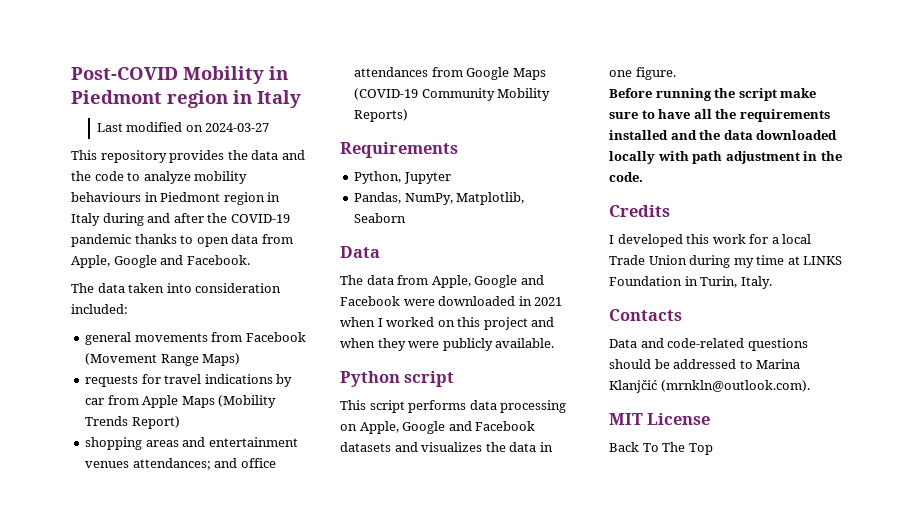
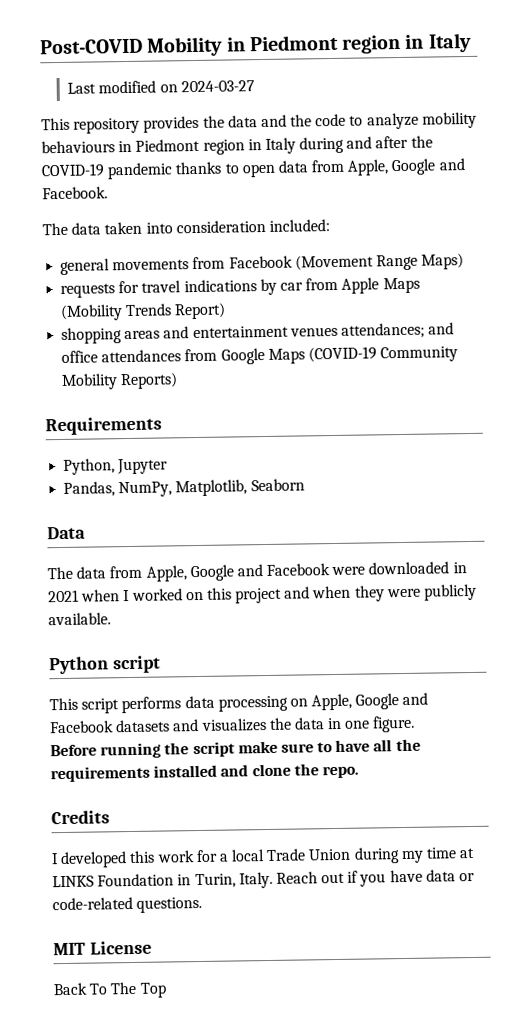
[699,130,838,140] [609,151,842,164] [609,172,643,182] the data downloaded locally with path adjustment in the code. -> [251,763,359,779] clone the repo.
[609,309,682,321] [609,338,808,351] [609,359,801,369] [609,380,810,393] // Contacts // Data and code-related questions should be addressed to Marina Klanjčić (mrnkln@outlook.com). -> [275,869,476,887] [52,896,203,913] Reach out if you have data or code-related questions.

